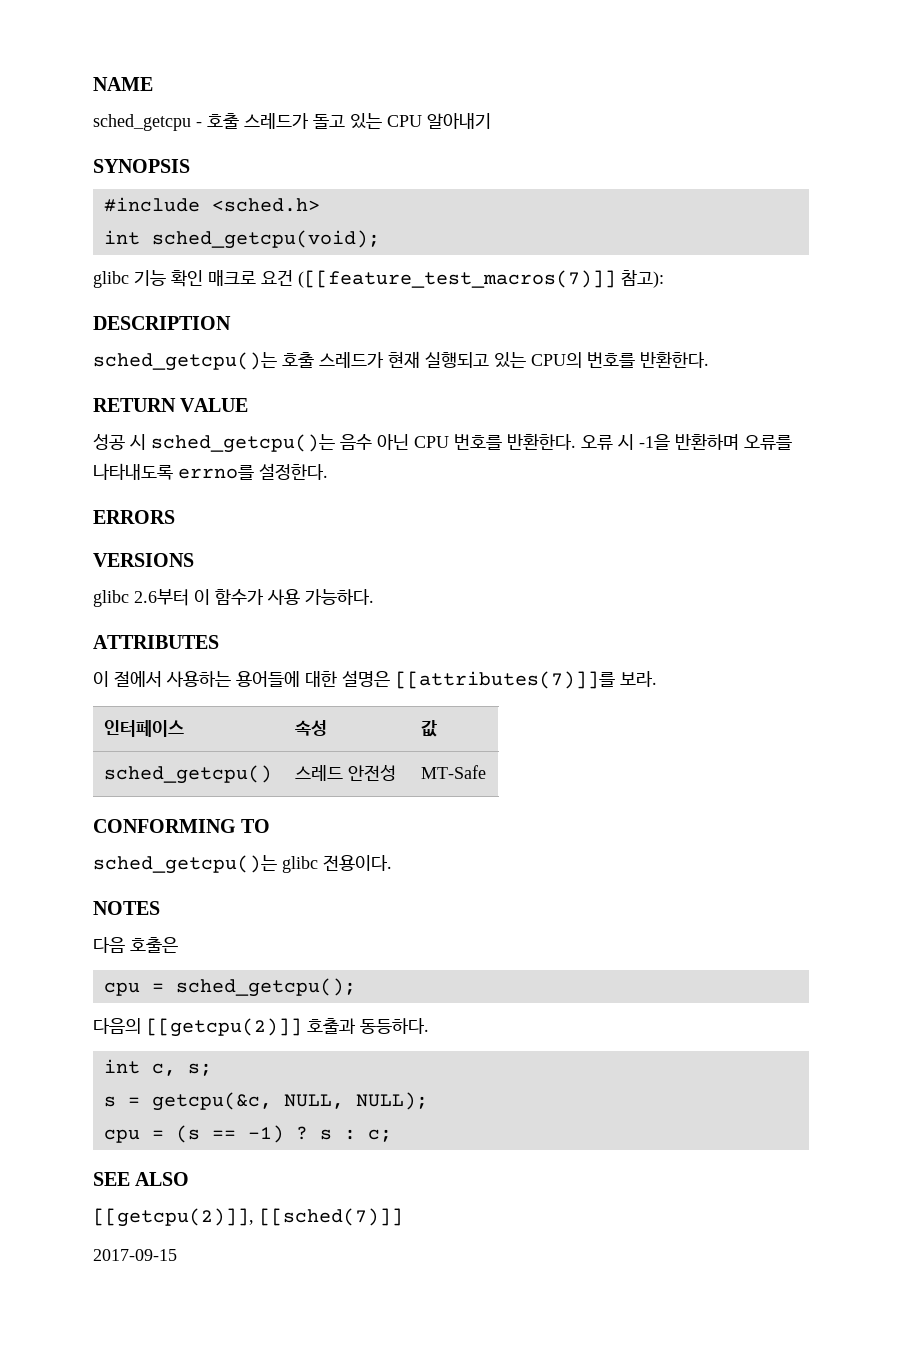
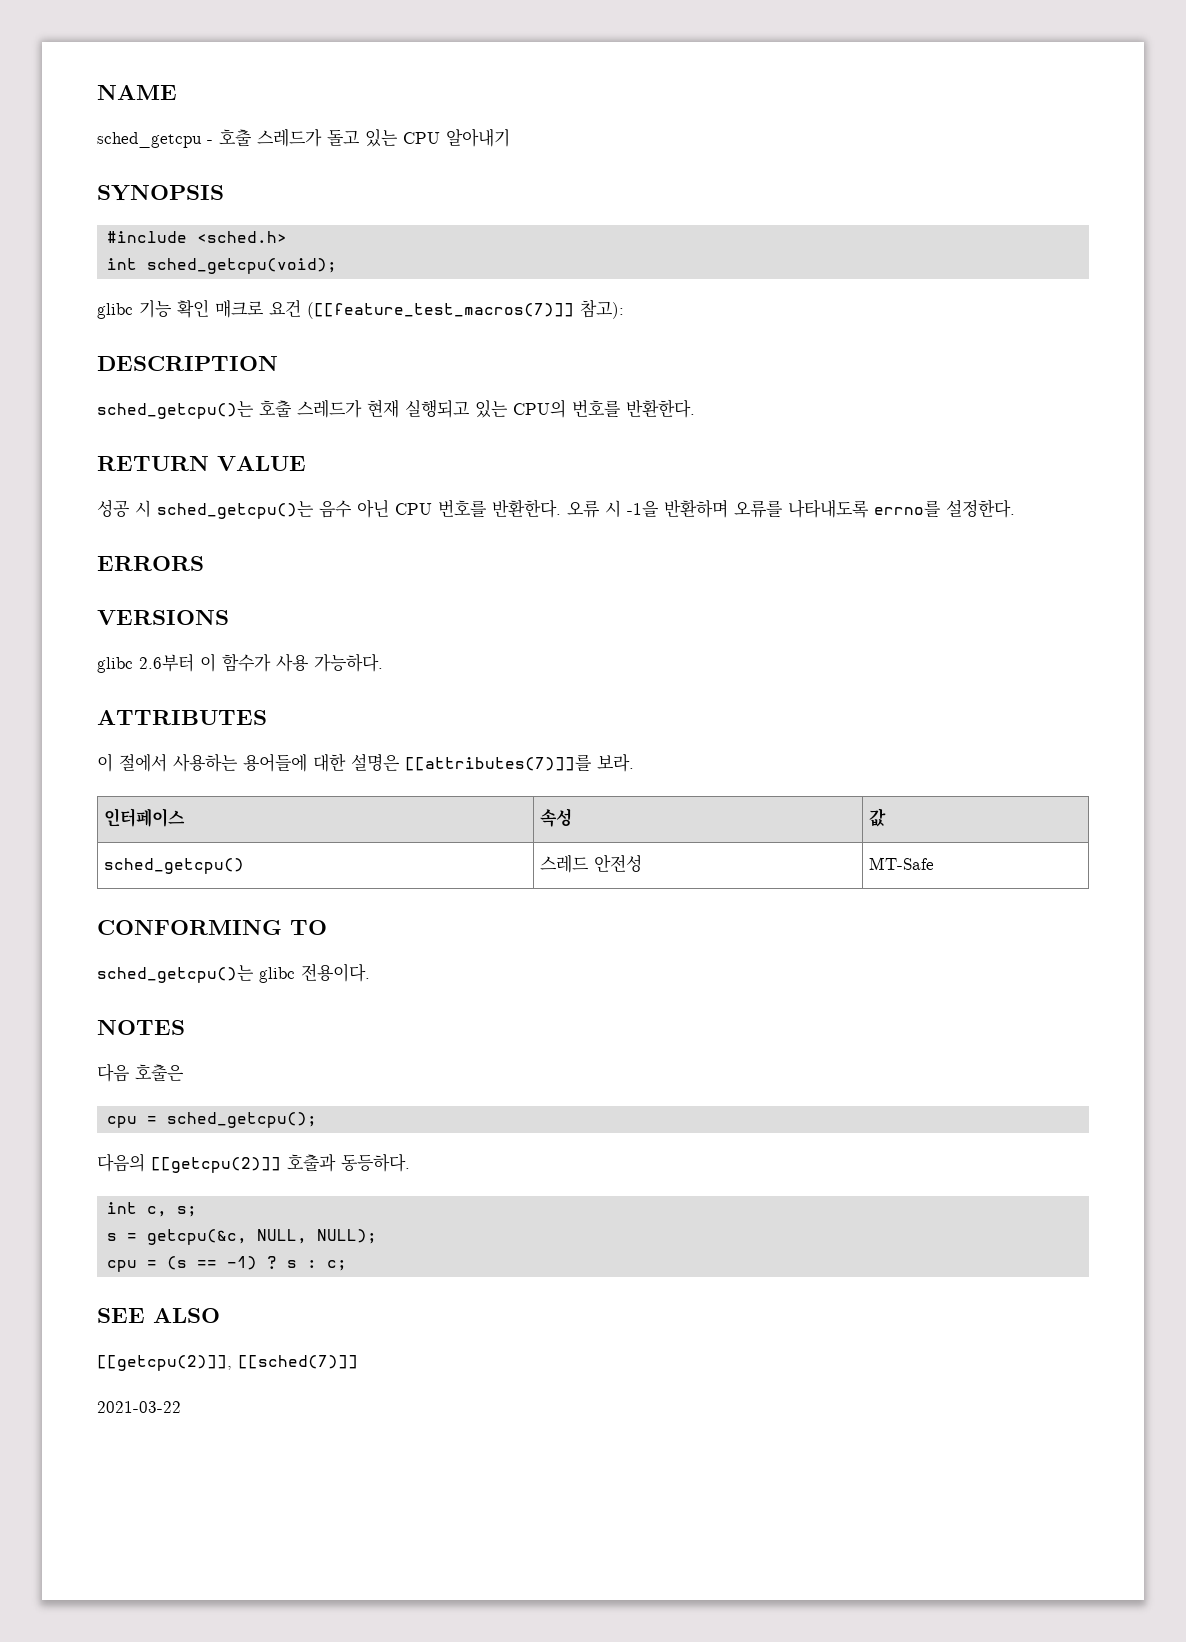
[93,1249,177,1261] 2017-09-15 -> [97,1401,181,1413] 2021-03-22

